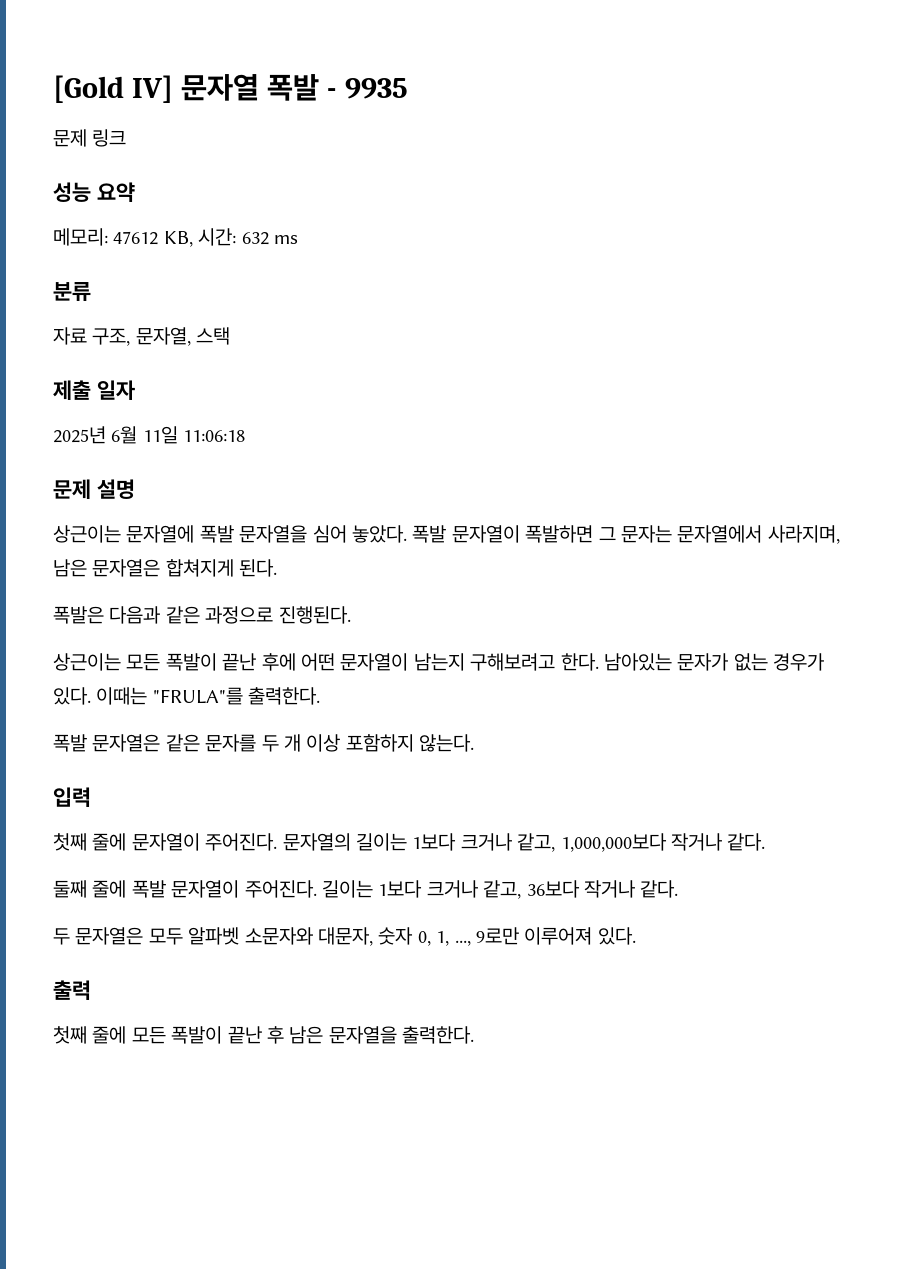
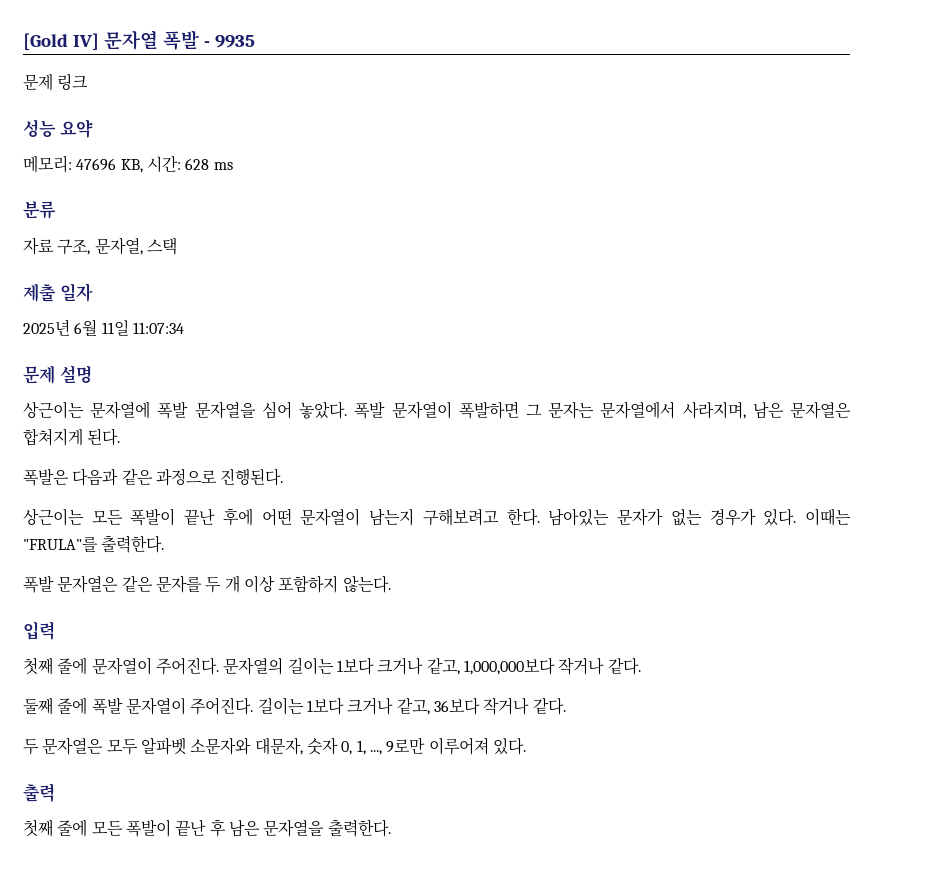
[113,231,159,245] 47612 -> [76,158,117,171] 47696
[241,232,269,245] 632 -> [185,158,210,170] 628
[183,430,246,442] 11:06:18 -> [132,322,184,334] 11:07:34

